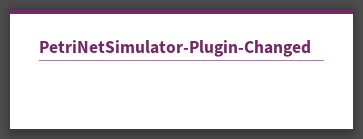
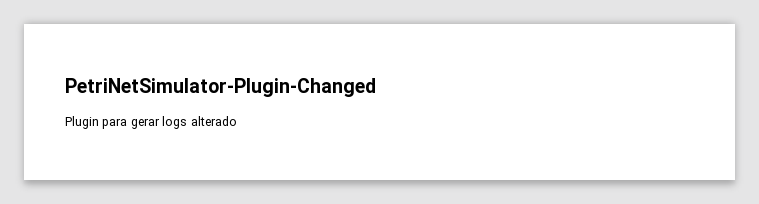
(311, 48) none -> [65,116,237,129] // Plugin para gerar logs alterado

